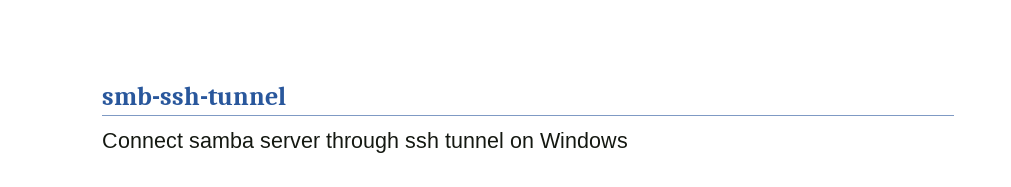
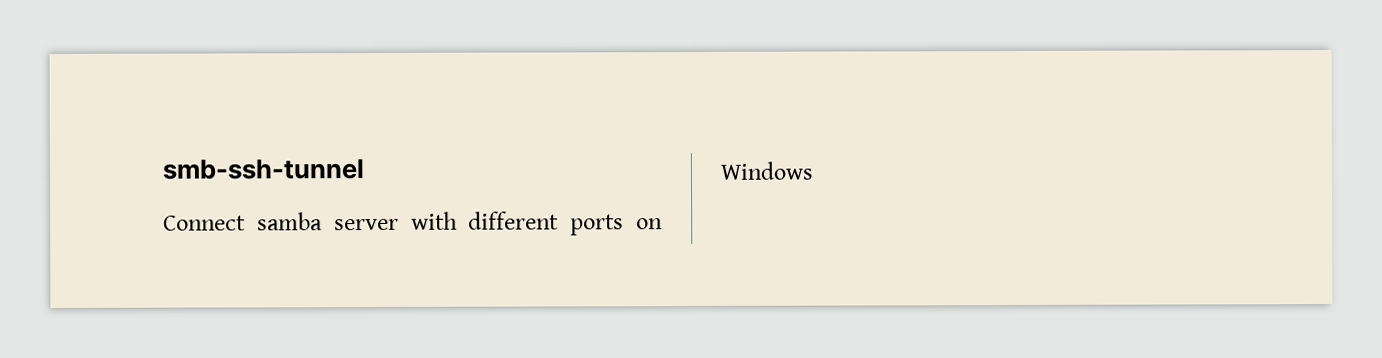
[326,132,504,153] through ssh tunnel -> [410,211,625,236] with different ports

